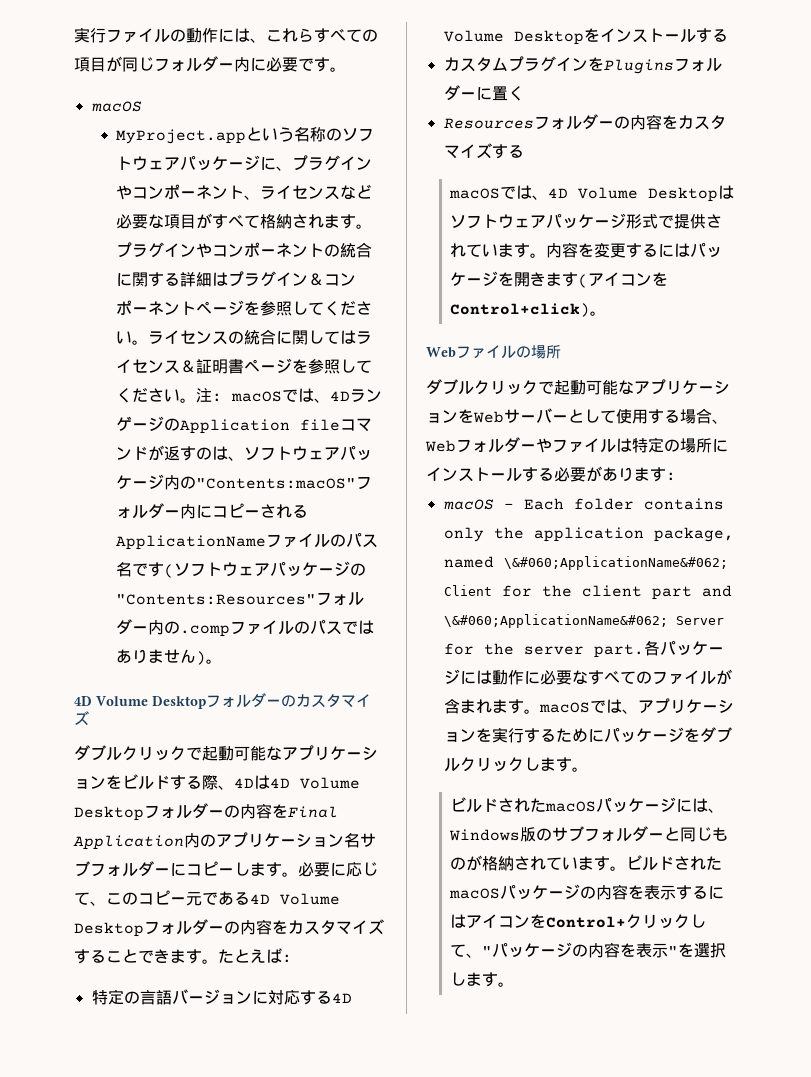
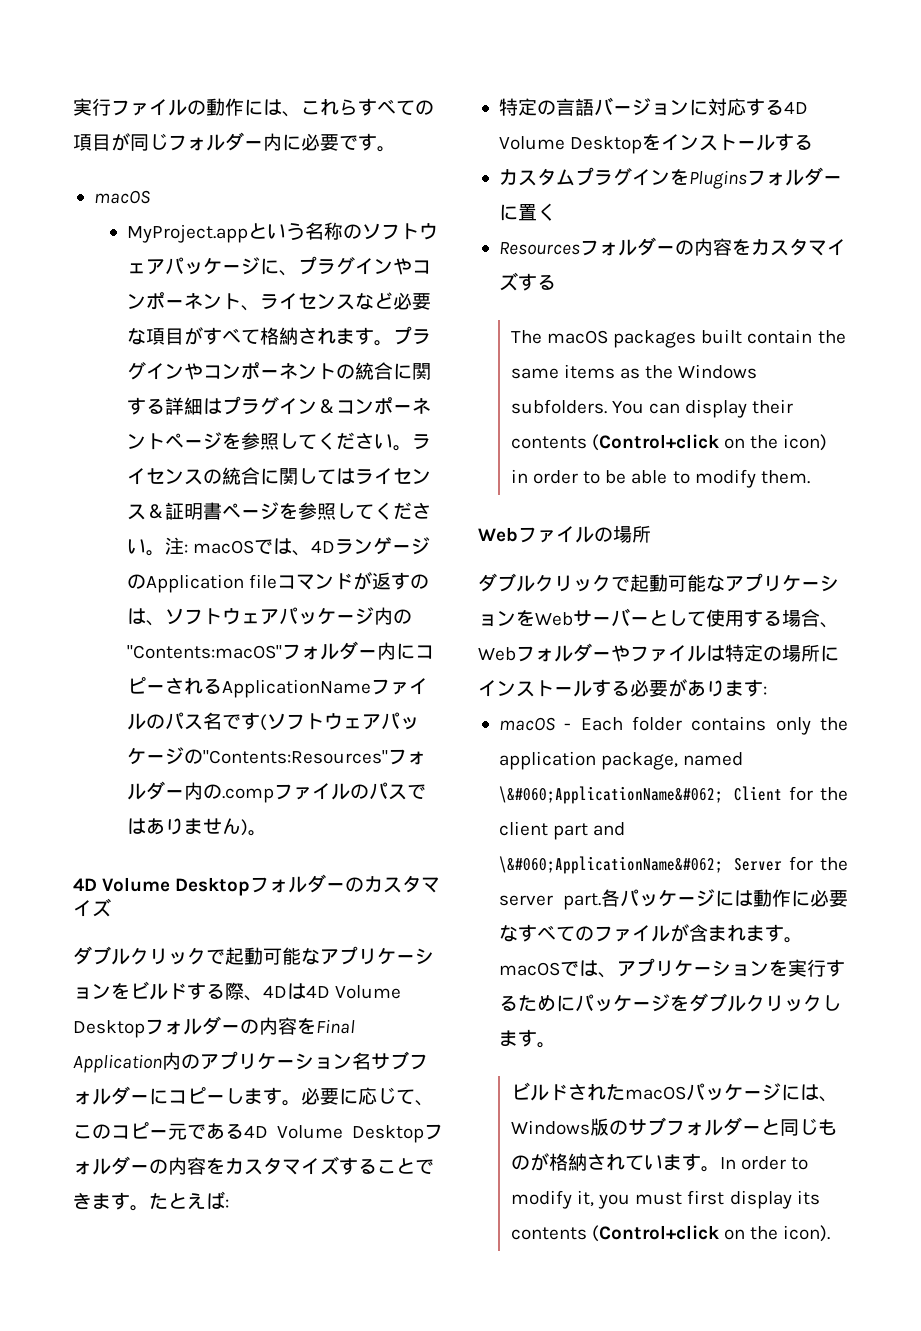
[449,185,735,202] [450,213,723,229] [450,242,723,258] [450,271,669,288] [450,303,607,317] macOSでは、4D Volume Desktopはソフトウェアパッケージ形式で提供されています。内容を変更するにはパッケージを開きます(アイコンをControl+click)。 -> [510,329,846,348] [510,364,758,379] [510,399,794,418] [510,434,828,451] [510,469,810,488] The macOS packages built contain the same items as the Windows subfolders. You can display their contents (Control+click on the icon) in order to be able to modify them.
[626,855,723,871] [449,884,725,900] [450,914,707,929] [450,942,727,958] [450,972,515,987] ビルドされたmacOSパッケージの内容を表示するにはアイコンをControl+クリックして、"パッケージの内容を表示"を選択します。 -> [719,1156,809,1170] [510,1190,820,1209] [510,1225,831,1242] In order to modify it, you must first display its contents (Control+click on the icon).

